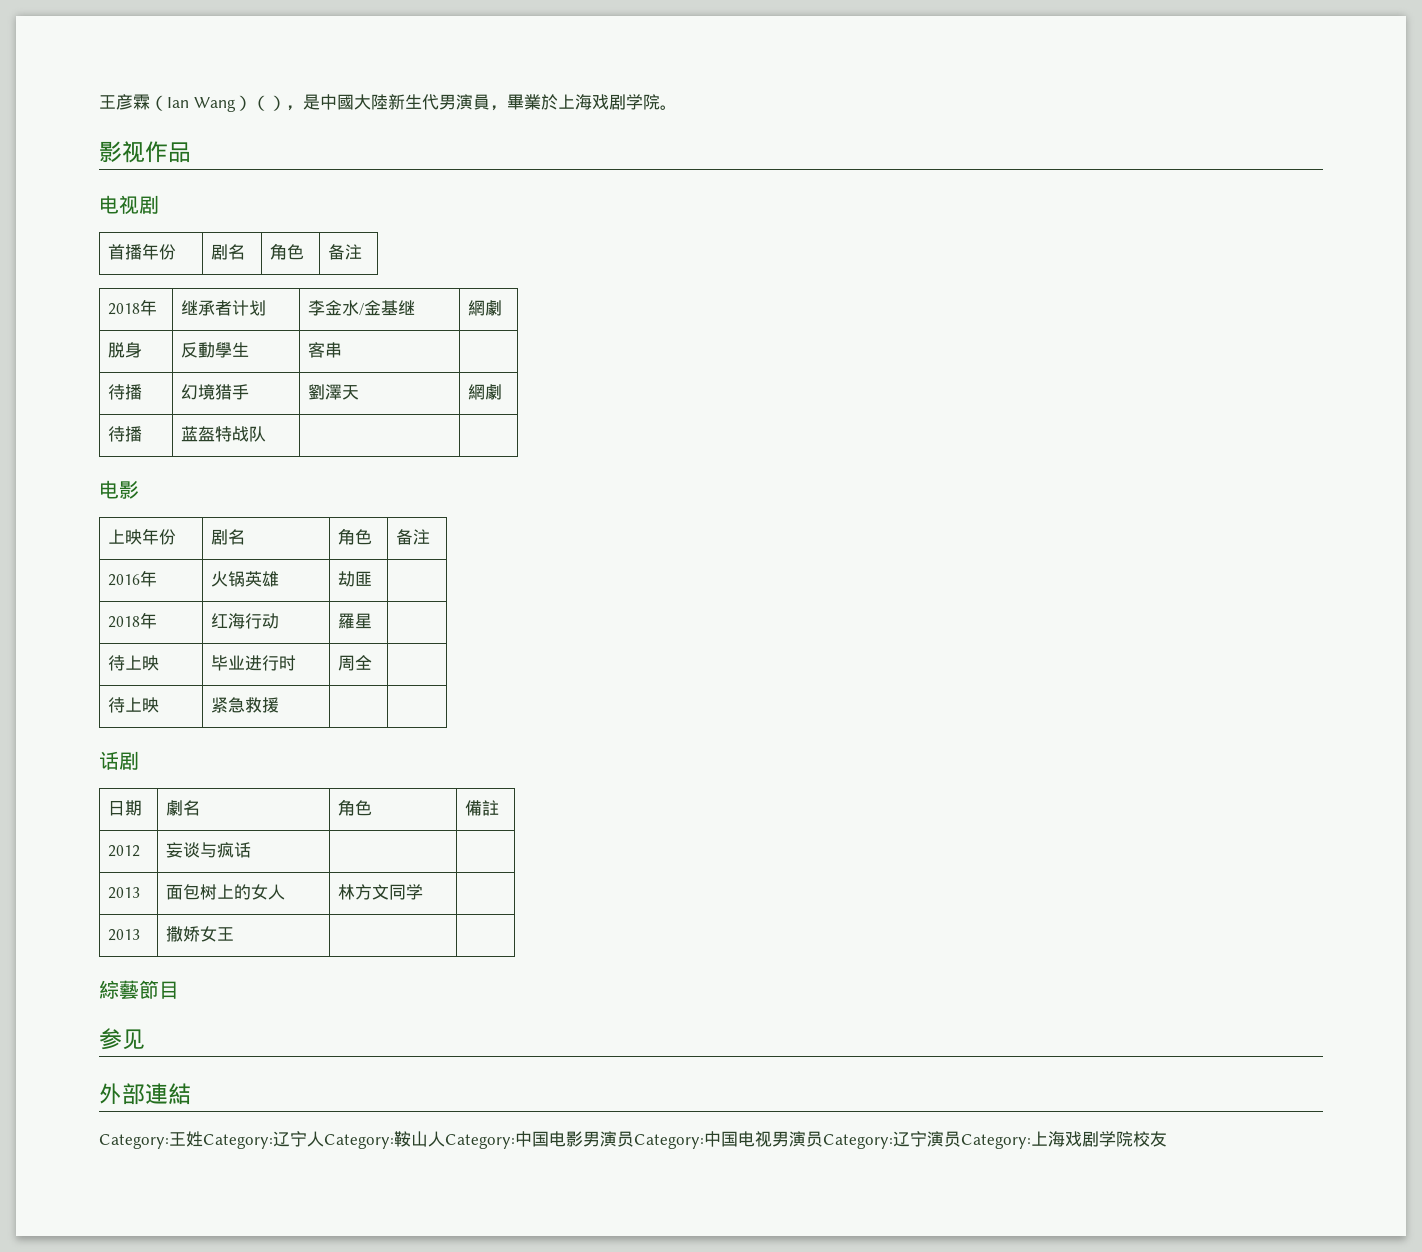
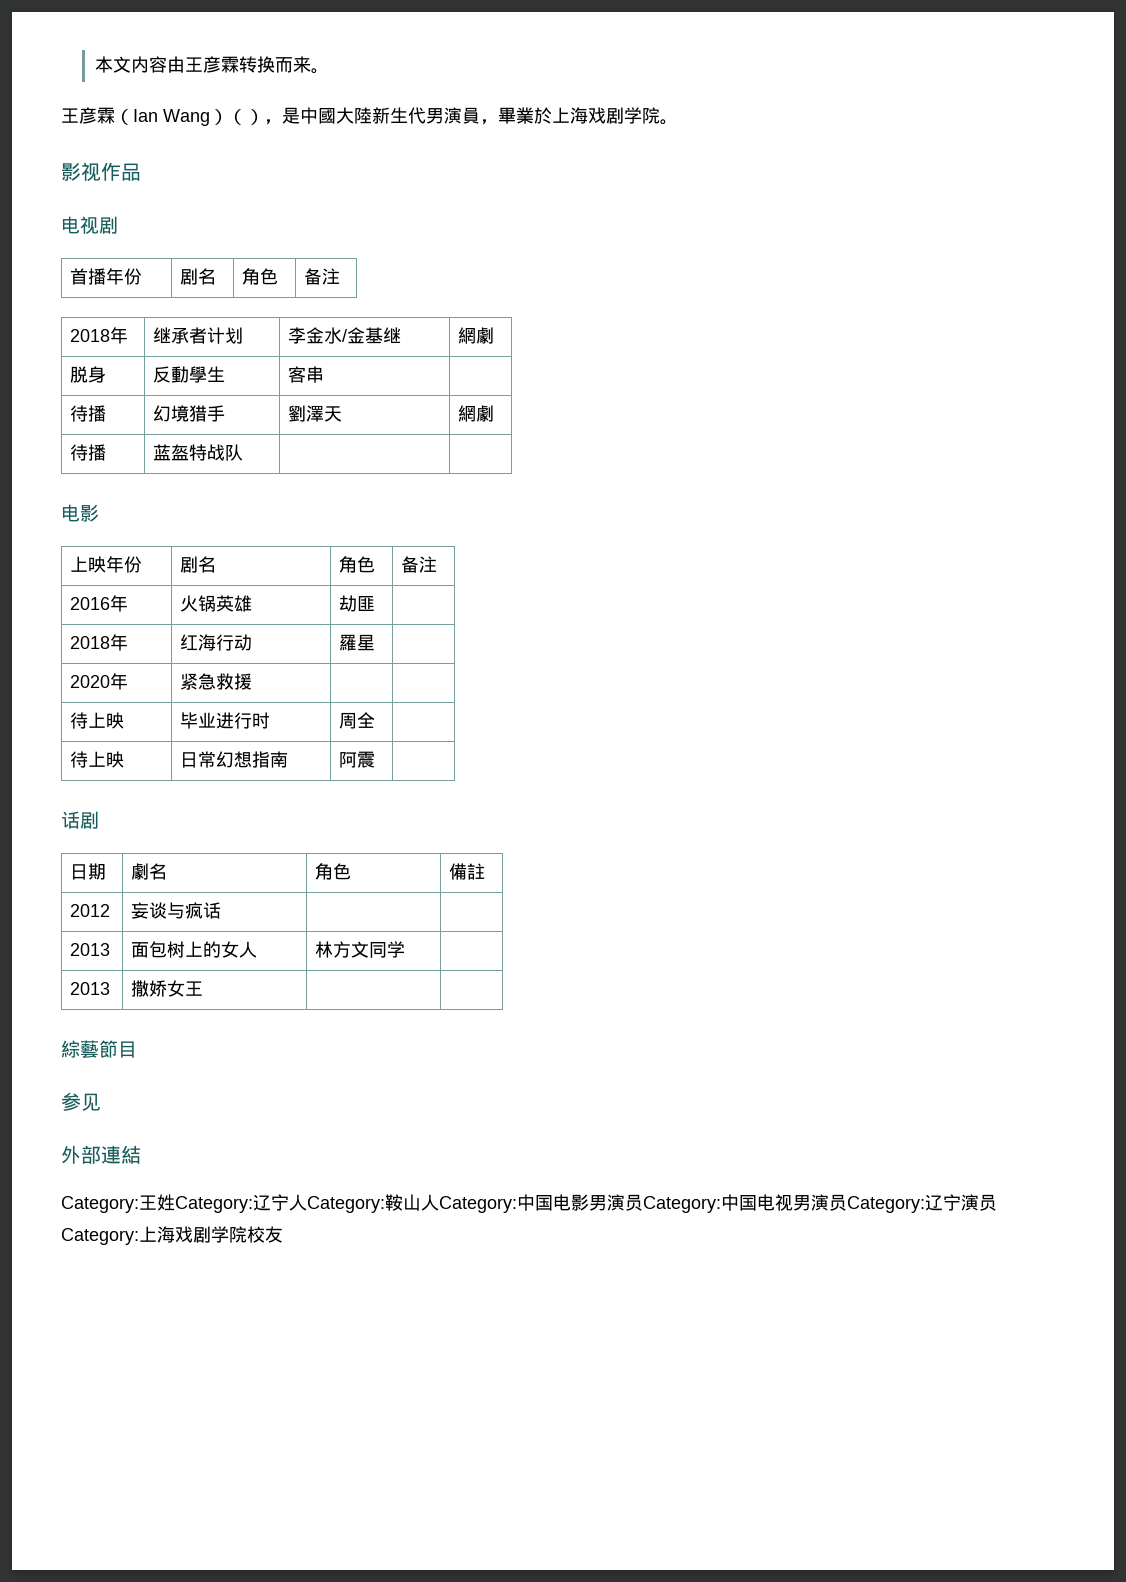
(99, 102) none -> [94,56,329,74] 本文内容由王彦霖转换而来。 //
(372, 621) none -> [70,673,129,690] [180,673,253,690] // 2020年 | 紧急救援 | |
[210,697,279,713] 紧急救援 | -> [180,751,289,768] [339,751,376,768] 日常幻想指南 | 阿震

